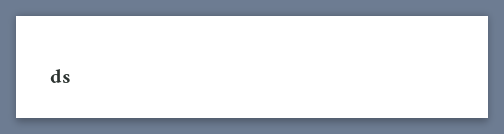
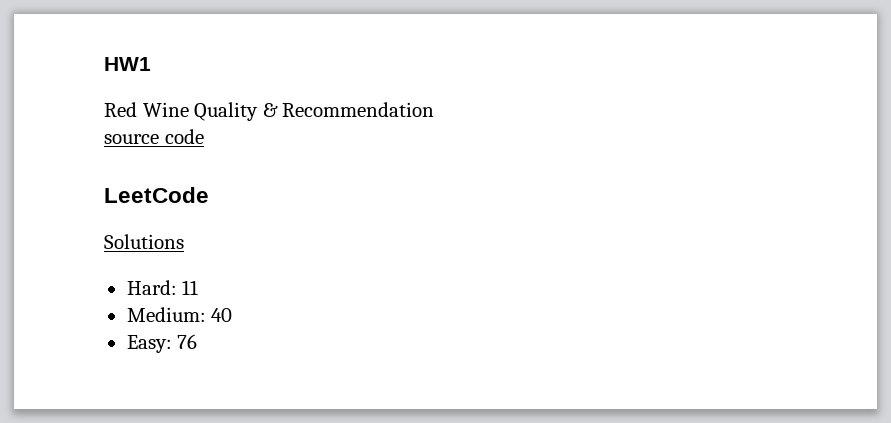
[50,69,71,83] ds -> [104,57,151,71] [104,102,435,121] [104,129,204,144] [104,187,209,203] [104,234,184,249] [126,280,199,295] [126,307,233,322] [126,334,198,353] HW1 // Red Wine Quality & Recommendation // source code // LeetCode // Solutions // Hard: 11 // Medium: 40 // Easy: 76

